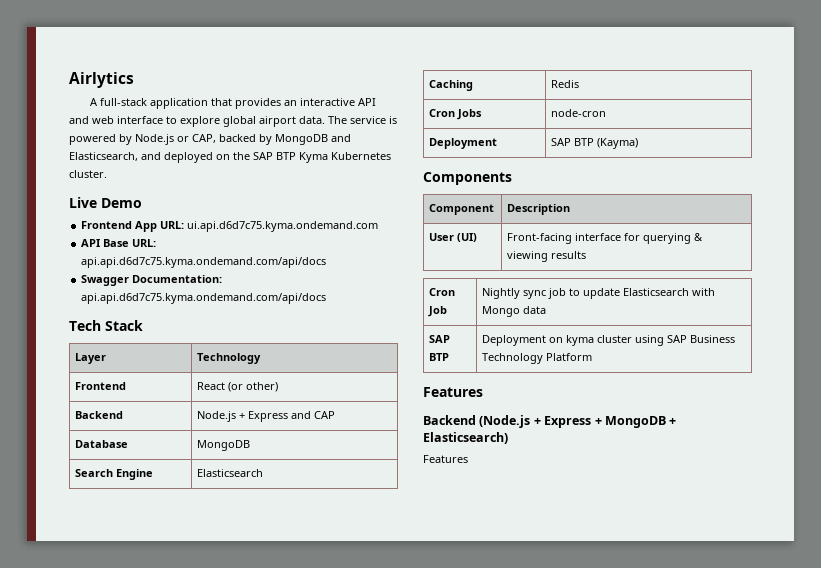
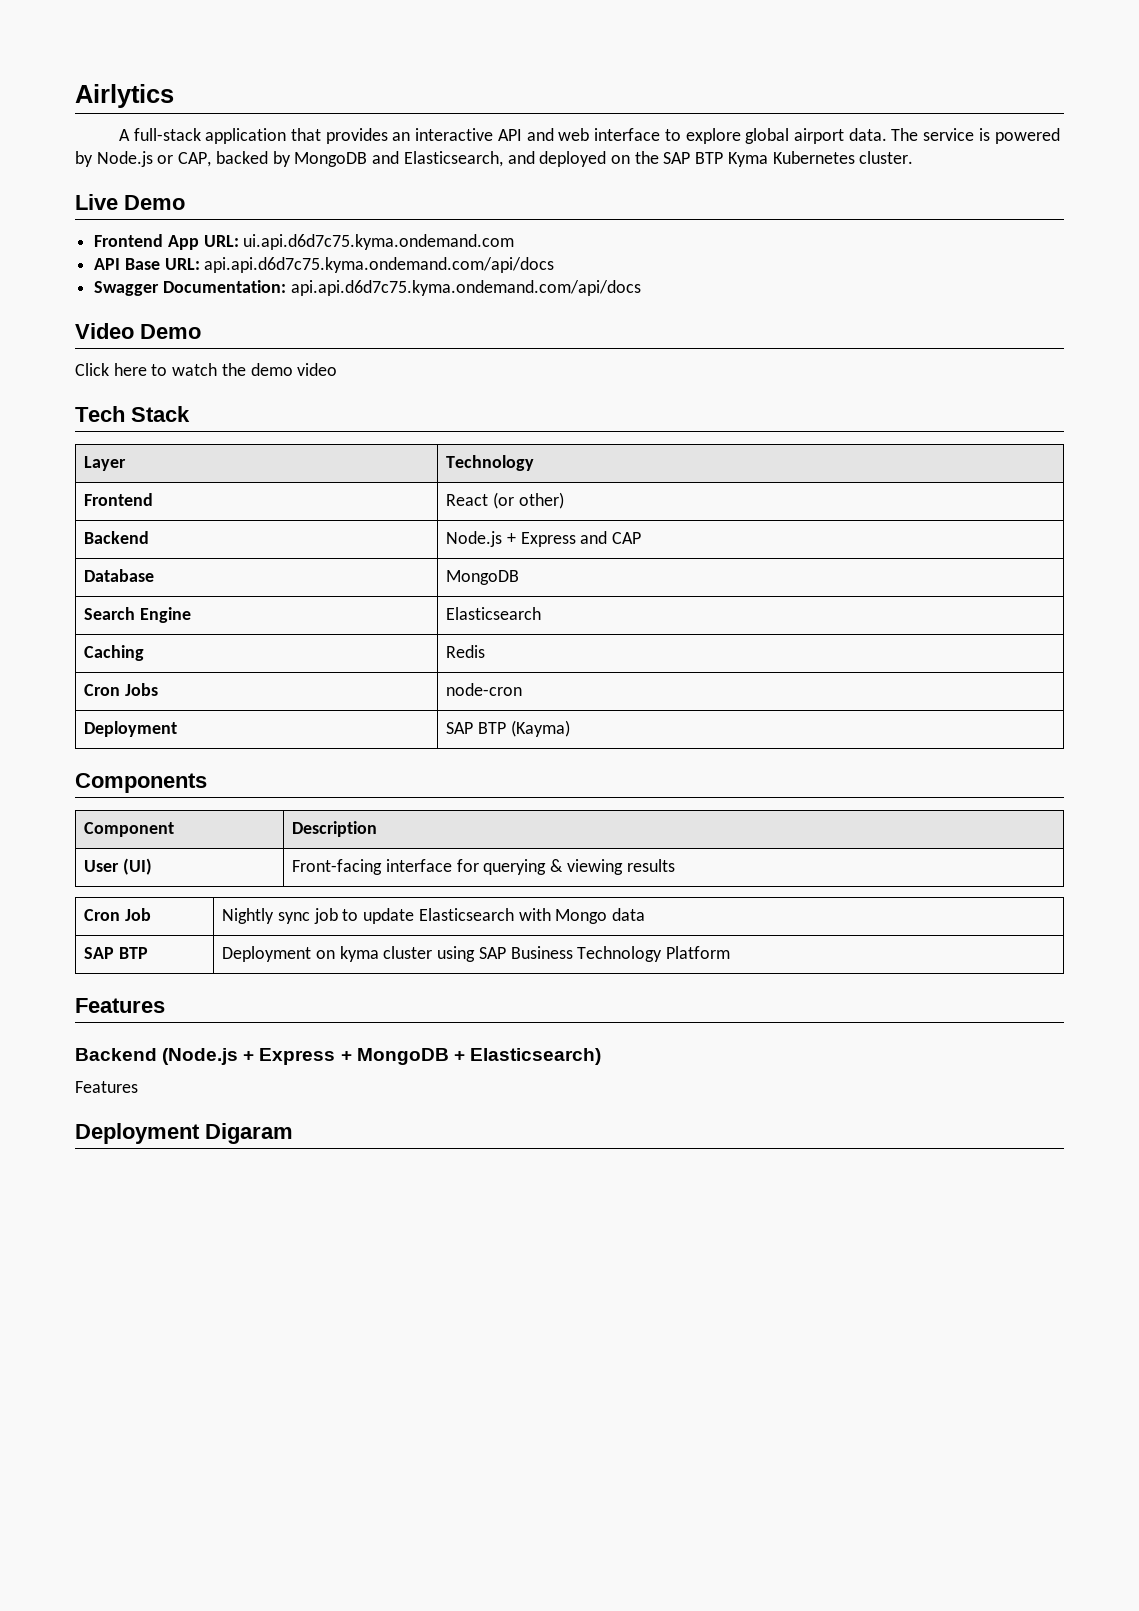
(327, 298) none -> [75,323,201,339] [75,363,338,376] // Video Demo // Click here to watch the demo video
(468, 459) none -> [75,1123,293,1144] // Deployment Digaram

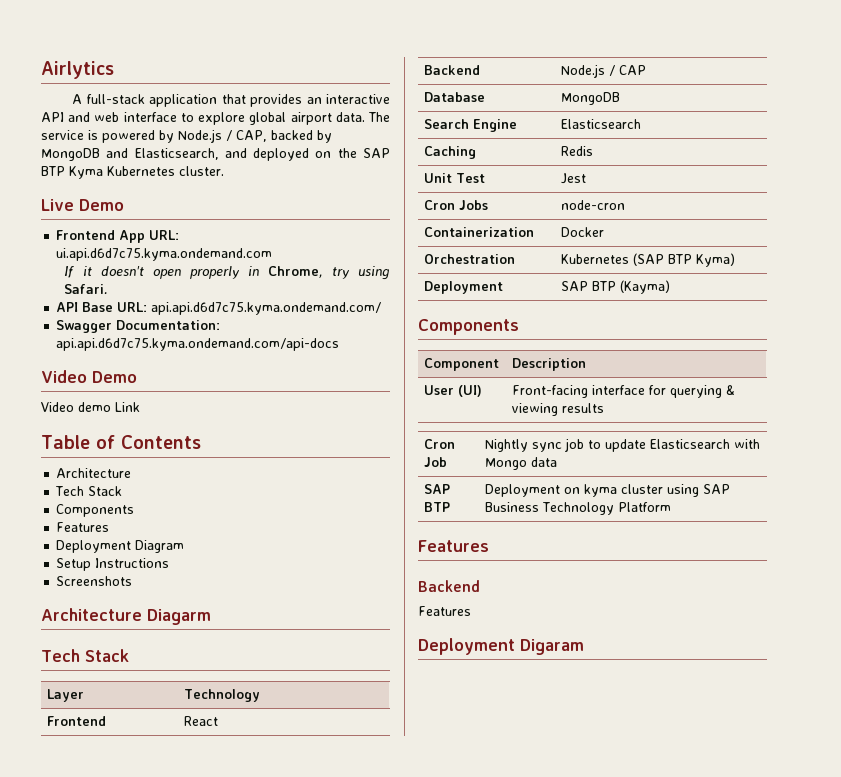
[157,155,174,164] or -> [226,130,232,141] /
(515, 242) none -> [64,266,390,280] [64,284,109,295] // If it doesn't open properly in Chrome, try using Safari.
[204,257,555,273] api.api.d6d7c75.kyma.ondemand.com/api/docs -> [151,302,382,315] api.api.d6d7c75.kyma.ondemand.com/
[290,280,641,296] api.api.d6d7c75.kyma.ondemand.com/api/docs -> [56,338,340,351] api.api.d6d7c75.kyma.ondemand.com/api-docs
[75,363,338,376] Click here to watch the demo video -> [41,402,140,412] [41,435,201,449] [56,468,132,478] [55,486,123,496] [56,504,135,517] [56,522,110,532] [56,540,185,553] [56,558,170,571] [56,576,133,586] [41,608,211,625] Video demo Link // Table of Contents // Architecture // Tech Stack // Components // Features // Deployment Diagram // Setup Instructions // Screenshots // Architecture Diagarm
[492,492,564,509] (or other) -> (219, 721) none
[506,531,608,547] + Express and -> [609,65,616,76] /
(486, 651) none -> [424,173,486,183] [561,173,587,184] // Unit Test | Jest
(523, 689) none -> [424,227,535,237] [561,227,605,237] [424,254,516,264] [561,253,736,267] // Containerization | Docker // Orchestration | Kubernetes (SAP BTP Kyma)
[162,1048,601,1065] (Node.js + Express + MongoDB + Elasticsearch) -> (480, 586) none

